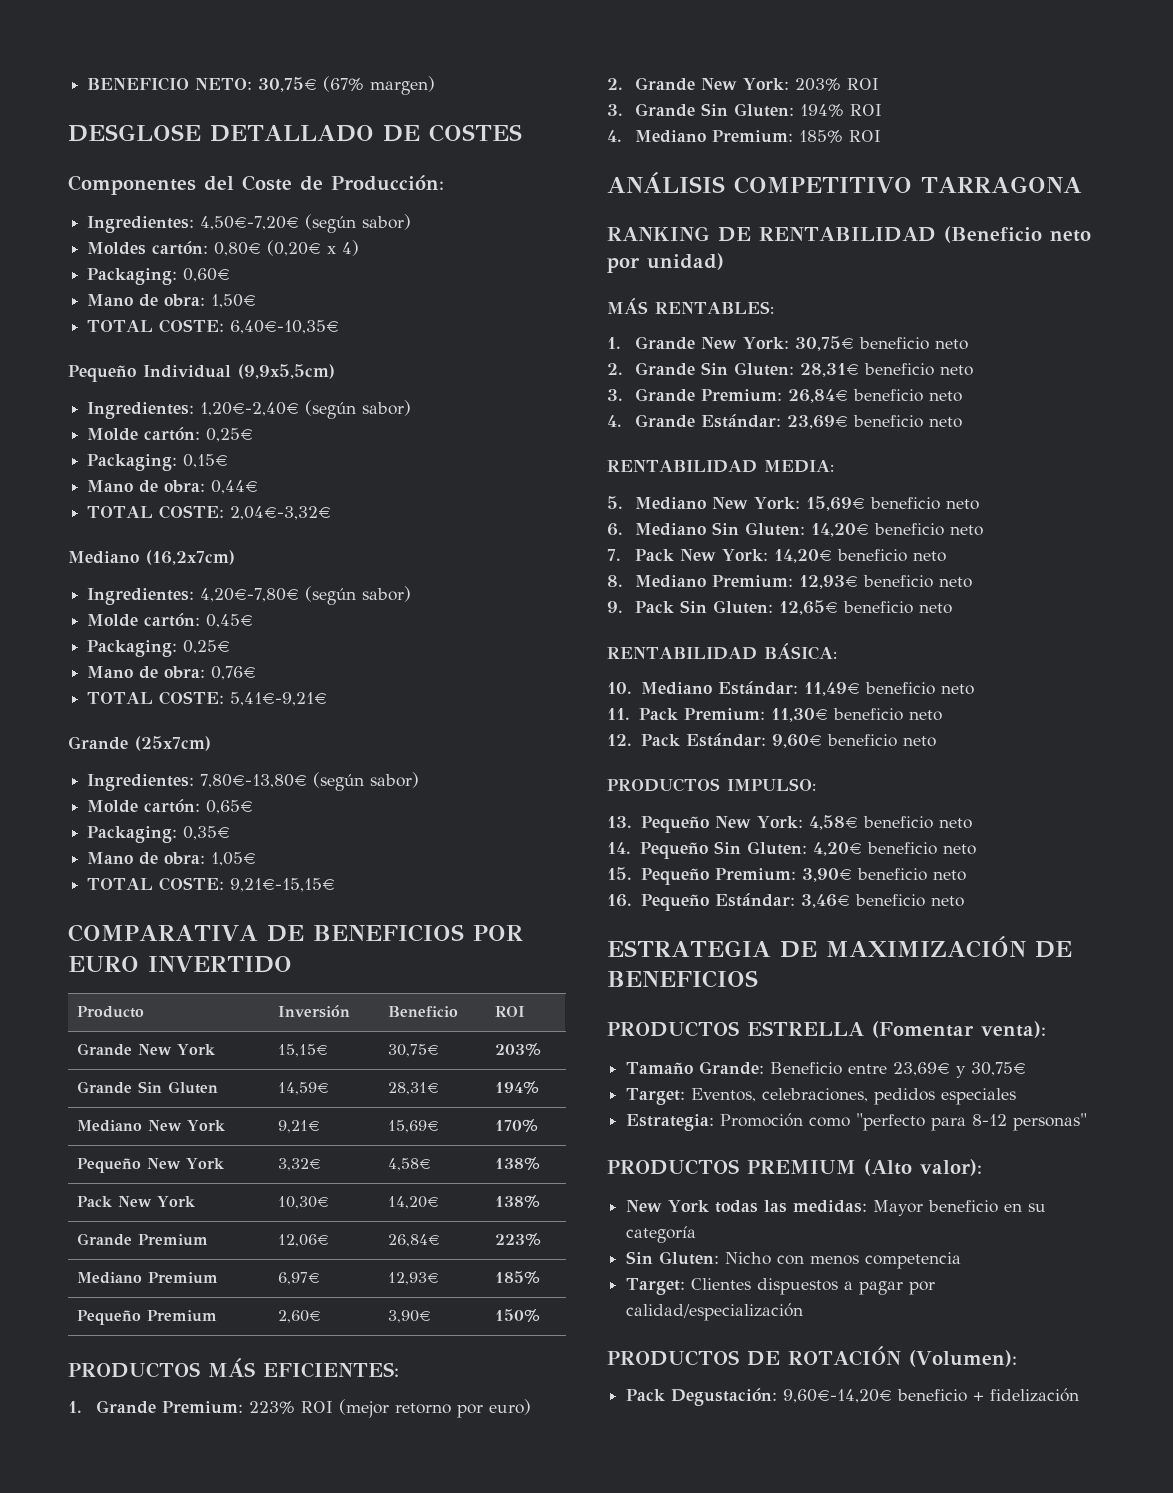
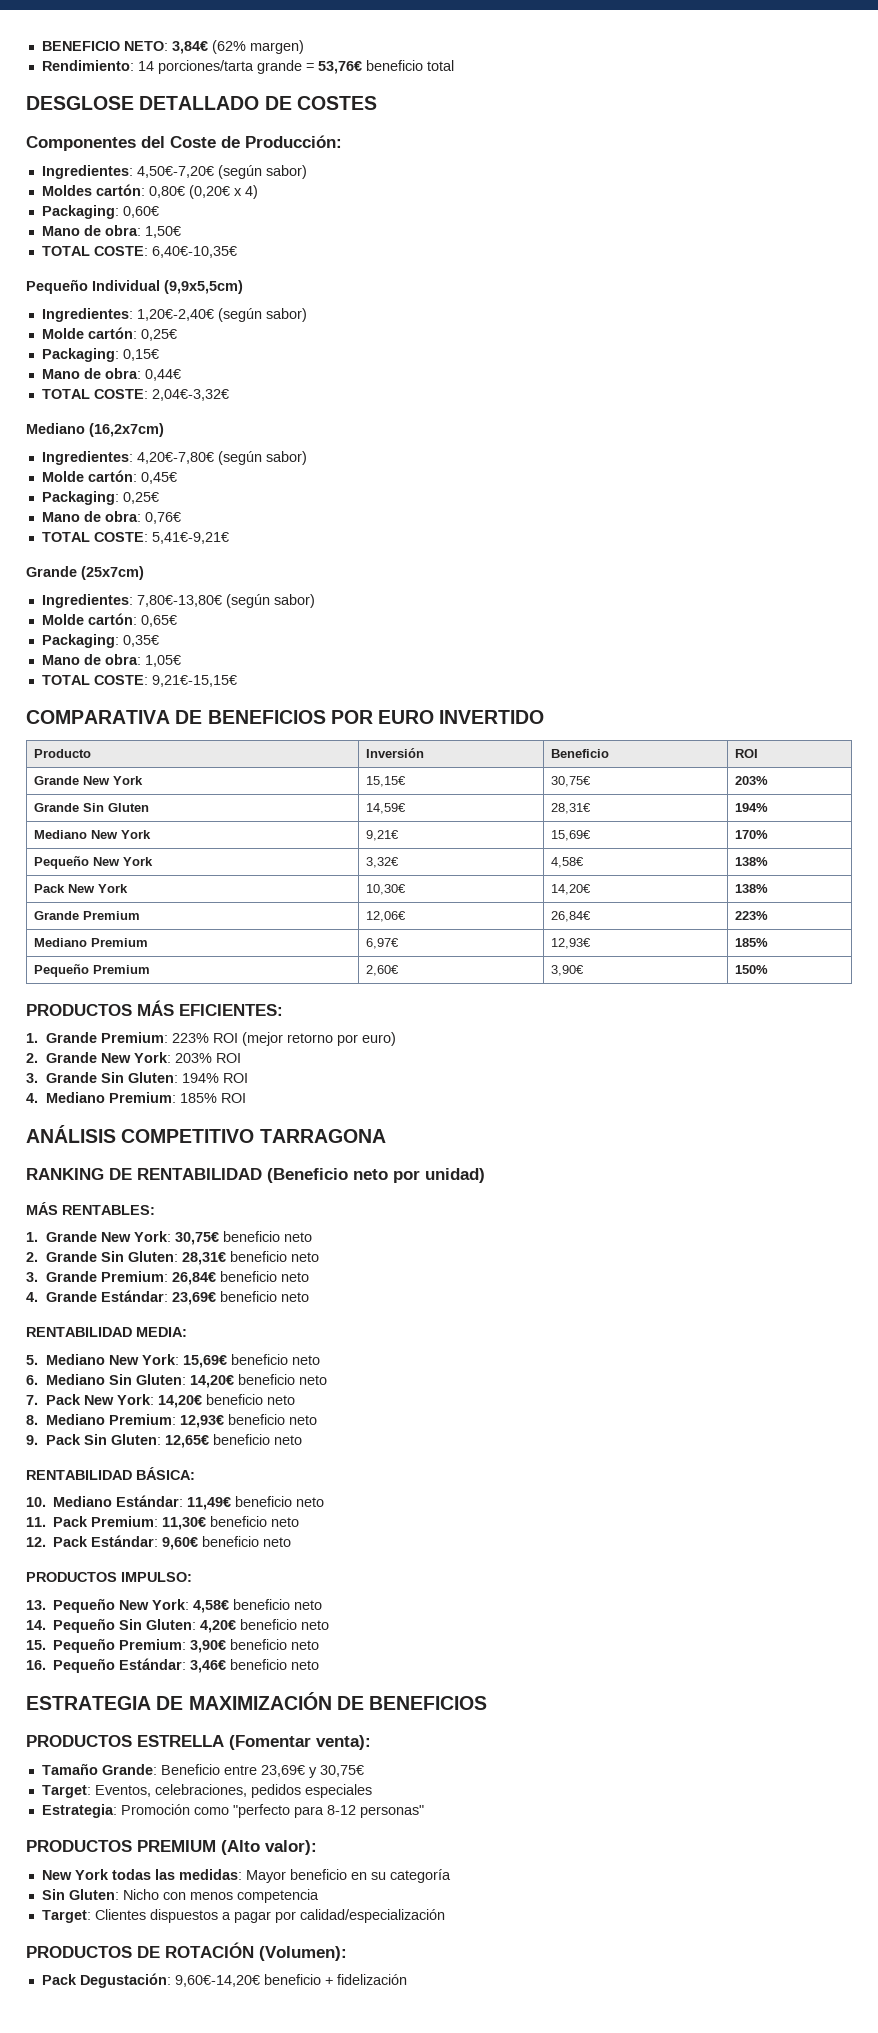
[258,76,365,92] 30,75€ (67% -> [171,40,246,54] 3,84€ (62%
(436, 85) none -> [41,60,454,74] // Rendimiento: 14 porciones/tarta grande = 53,76€ beneficio total

